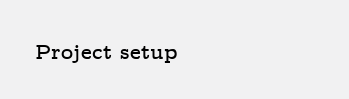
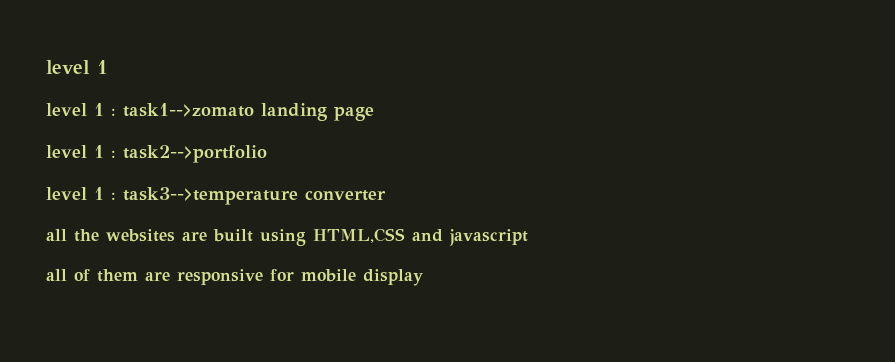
[35,45,178,63] Project setup -> [46,60,108,74] [46,103,374,121] [46,145,267,163] [46,187,386,205] [46,228,528,246] [46,269,423,286] level 1 // level 1 : task1-->zomato landing page // level 1 : task2-->portfolio // level 1 : task3-->temperature converter // all the websites are built using HTML,CSS and javascript // all of them are responsive for mobile display

